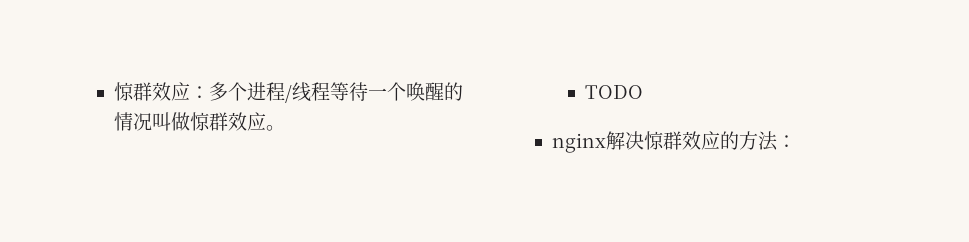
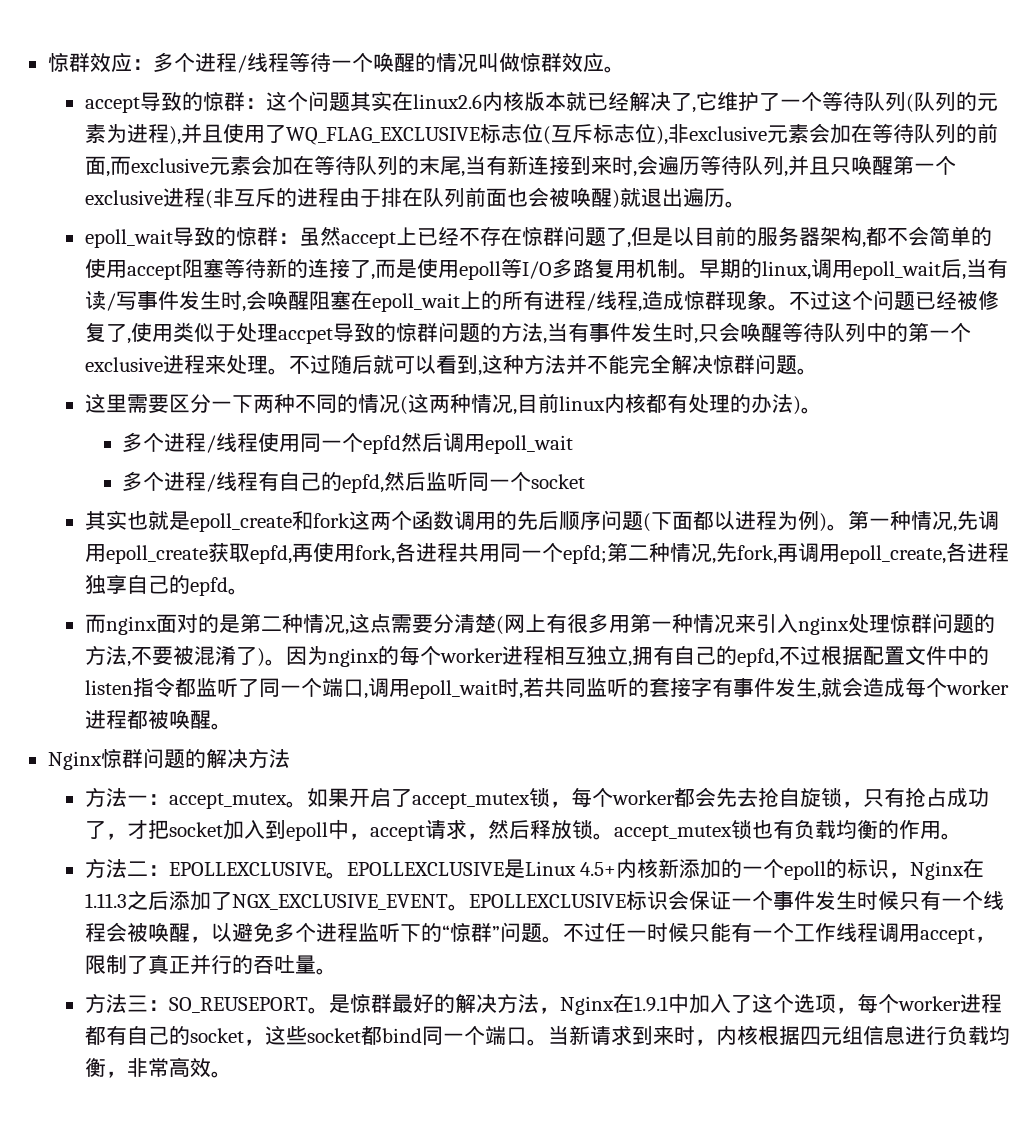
[584,85,643,99] [551,131,796,153] TODO // nginx解决惊群效应的方法： -> [84,91,998,113] [84,123,998,145] [84,155,956,177] [84,187,746,209] [84,226,992,248] [84,258,1008,280] [84,290,999,312] [84,322,971,344] [84,354,818,376] [84,393,822,415] [122,432,574,454] [122,471,586,493] [84,510,999,532] [84,542,1009,564] [84,574,249,596] [84,613,995,635] [84,645,989,667] [84,677,1009,699] [84,709,232,730] [47,748,290,770] [84,787,989,809] [84,819,962,841] [84,858,985,880] [84,890,1004,911] [84,922,996,944] [84,954,337,975] [84,993,1002,1015] [84,1025,1010,1046] [84,1057,232,1078] accept导致的惊群：这个问题其实在linux2.6内核版本就已经解决了,它维护了一个等待队列(队列的元素为进程),并且使用了WQ_FLAG_EXCLUSIVE标志位(互斥标志位),非exclusive元素会加在等待队列的前面,而exclusive元素会加在等待队列的末尾,当有新连接到来时,会遍历等待队列,并且只唤醒第一个exclusive进程(非互斥的进程由于排在队列前面也会被唤醒)就退出遍历。 // epoll_wait导致的惊群：虽然accept上已经不存在惊群问题了,但是以目前的服务器架构,都不会简单的使用accept阻塞等待新的连接了,而是使用epoll等I/O多路复用机制。早期的linux,调用epoll_wait后,当有读/写事件发生时,会唤醒阻塞在epoll_wait上的所有进程/线程,造成惊群现象。不过这个问题已经被修复了,使用类似于处理accpet导致的惊群问题的方法,当有事件发生时,只会唤醒等待队列中的第一个exclusive进程来处理。不过随后就可以看到,这种方法并不能完全解决惊群问题。 // 这里需要区分一下两种不同的情况(这两种情况,目前linux内核都有处理的办法)。 // 多个进程/线程使用同一个epfd然后调用epoll_wait // 多个进程/线程有自己的epfd,然后监听同一个socket // 其实也就是epoll_create和fork这两个函数调用的先后顺序问题(下面都以进程为例)。第一种情况,先调用epoll_create获取epfd,再使用fork,各进程共用同一个epfd;第二种情况,先fork,再调用epoll_create,各进程独享自己的epfd。 // 而nginx面对的是第二种情况,这点需要分清楚(网上有很多用第一种情况来引入nginx处理惊群问题的方法,不要被混淆了)。因为nginx的每个worker进程相互独立,拥有自己的epfd,不过根据配置文件中的listen指令都监听了同一个端口,调用epoll_wait时,若共同监听的套接字有事件发生,就会造成每个worker进程都被唤醒。 // Nginx惊群问题的解决方法 // 方法一：accept_mutex。如果开启了accept_mutex锁，每个worker都会先去抢自旋锁，只有抢占成功了，才把socket加入到epoll中，accept请求，然后释放锁。accept_mutex锁也有负载均衡的作用。 // 方法二：EPOLLEXCLUSIVE。EPOLLEXCLUSIVE是Linux 4.5+内核新添加的一个epoll的标识，Nginx在1.11.3之后添加了NGX_EXCLUSIVE_EVENT。EPOLLEXCLUSIVE标识会保证一个事件发生时候只有一个线程会被唤醒，以避免多个进程监听下的“惊群”问题。不过任一时候只能有一个工作线程调用accept，限制了真正并行的吞吐量。 // 方法三：SO_REUSEPORT。是惊群最好的解决方法，Nginx在1.9.1中加入了这个选项，每个worker进程都有自己的socket，这些socket都bind同一个端口。当新请求到来时，内核根据四元组信息进行负载均衡，非常高效。

